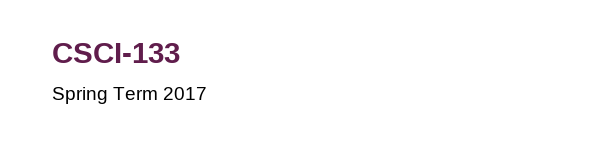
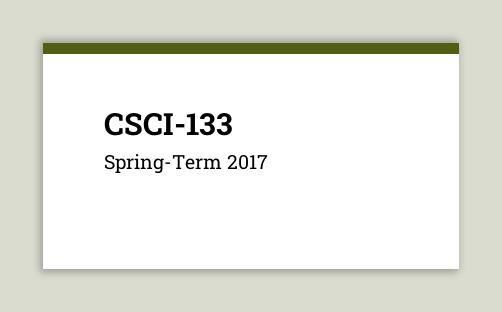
[52,87,159,104] Spring Term -> [104,154,222,174] Spring-Term

